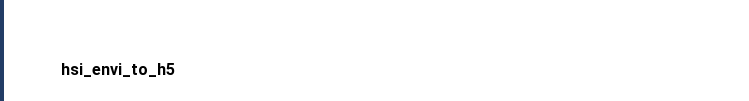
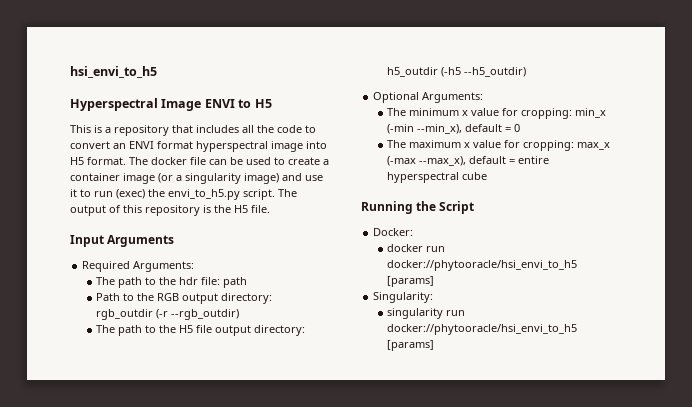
(175, 70) none -> [70,98,272,111] [70,125,316,136] [70,141,327,152] [70,157,329,165] [70,173,323,184] [70,189,297,200] [70,205,270,216] [70,235,175,247] [82,261,195,272] [96,277,248,288] [96,293,273,304] [96,309,240,320] [96,325,306,336] [387,67,527,77] [373,92,484,103] [387,108,607,119] [387,124,521,134] [387,140,611,151] [387,156,550,166] [387,172,488,183] [361,201,475,214] [373,228,414,236] [387,244,446,252] [387,260,578,271] [387,276,435,287] [373,292,434,303] [387,308,466,319] [387,324,578,335] [387,340,435,351] // Hyperspectral Image ENVI to H5 // This is a repository that includes all the code to convert an ENVI format hyperspectral image into H5 format. The docker file can be used to create a container image (or a singularity image) and use it to run (exec) the envi_to_h5.py script. The output of this repository is the H5 file. // Input Arguments // Required Arguments: // The path to the hdr file: path // Path to the RGB output directory: rgb_outdir (-r --rgb_outdir) // The path to the H5 file output directory: h5_outdir (-h5 --h5_outdir) // Optional Arguments: // The minimum x value for cropping: min_x (-min --min_x), default = 0 // The maximum x value for cropping: max_x (-max --max_x), default = entire hyperspectral cube // Running the Script // Docker: // docker run docker://phytooracle/hsi_envi_to_h5 [params] // Singularity: // singularity run docker://phytooracle/hsi_envi_to_h5 [params]

